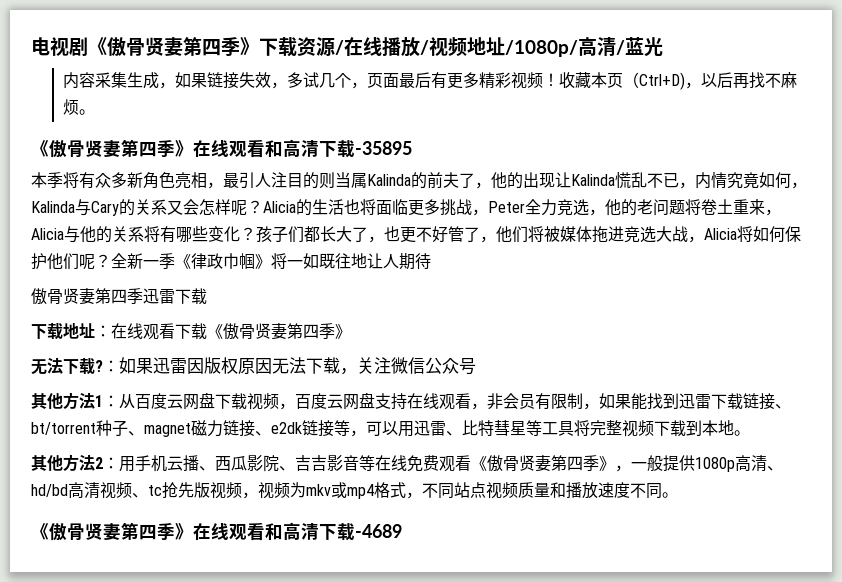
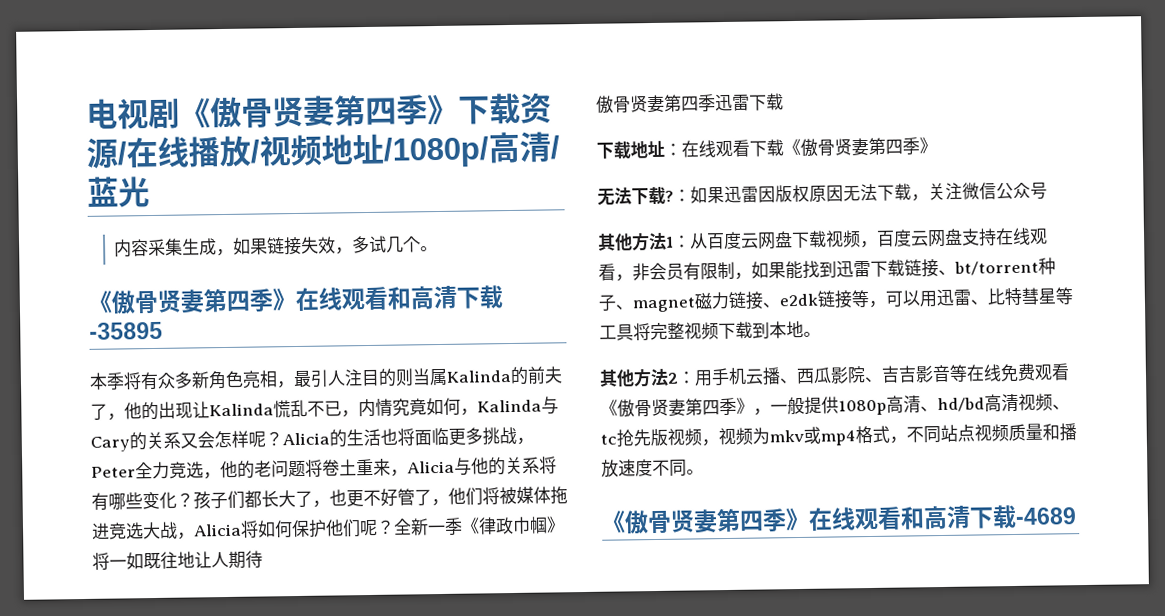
[350,72,797,90] [62,99,79,115] ，页面最后有更多精彩视频！收藏本页（Ctrl+D)，以后再找不麻烦 -> (422, 244) none

